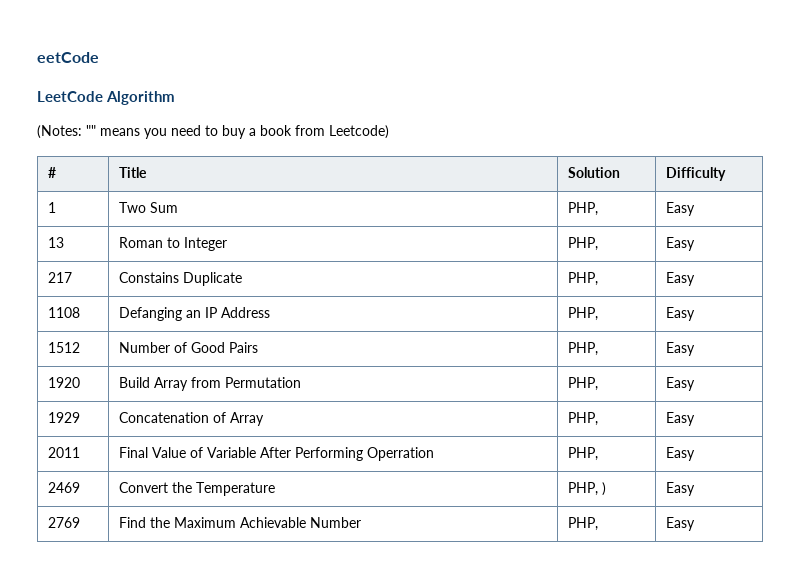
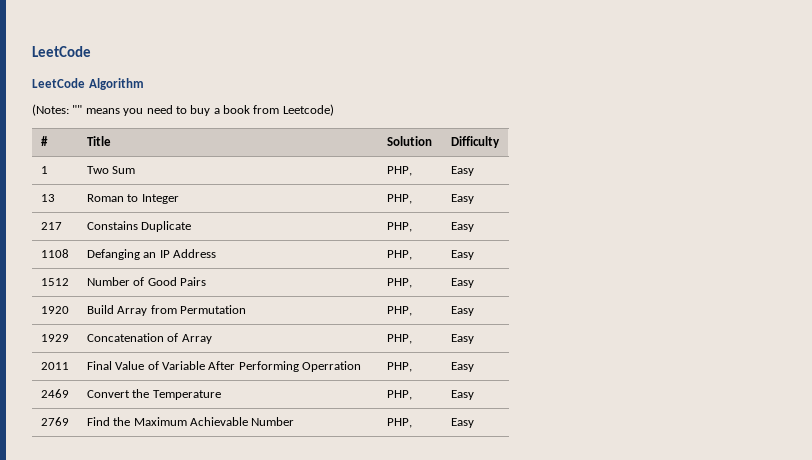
[37,52,99,63] eetCode -> [32,46,91,57] LeetCode
[601,482,606,496] ) -> (412, 395) none

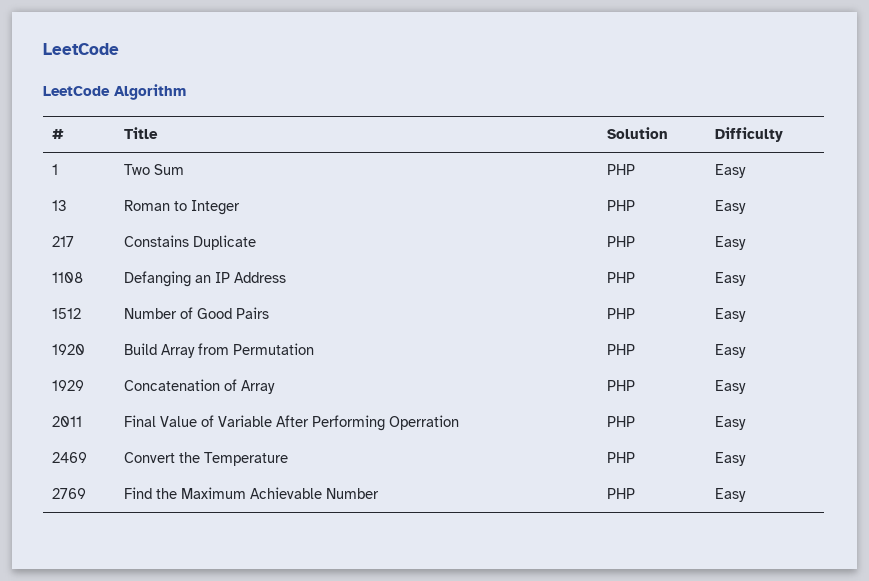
[32,104,334,116] // (Notes: "" means you need to buy a book from Leetcode) -> (186, 92) none
[386,166,412,176] PHP, -> [607,164,636,175] PHP
[386,194,412,204] PHP, -> [607,200,636,211] PHP
[386,222,412,232] PHP, -> [607,236,636,247] PHP
[386,250,412,260] PHP, -> [607,272,636,283] PHP
[386,278,412,288] PHP, -> [607,308,636,319] PHP
[386,306,412,316] PHP, -> [607,344,636,355] PHP
[386,334,412,344] PHP, -> [607,380,636,391] PHP
[386,362,412,372] PHP, -> [607,416,636,427] PHP
[386,390,412,400] PHP, -> [607,452,636,463] PHP
[386,418,412,428] PHP, -> [607,488,636,499] PHP

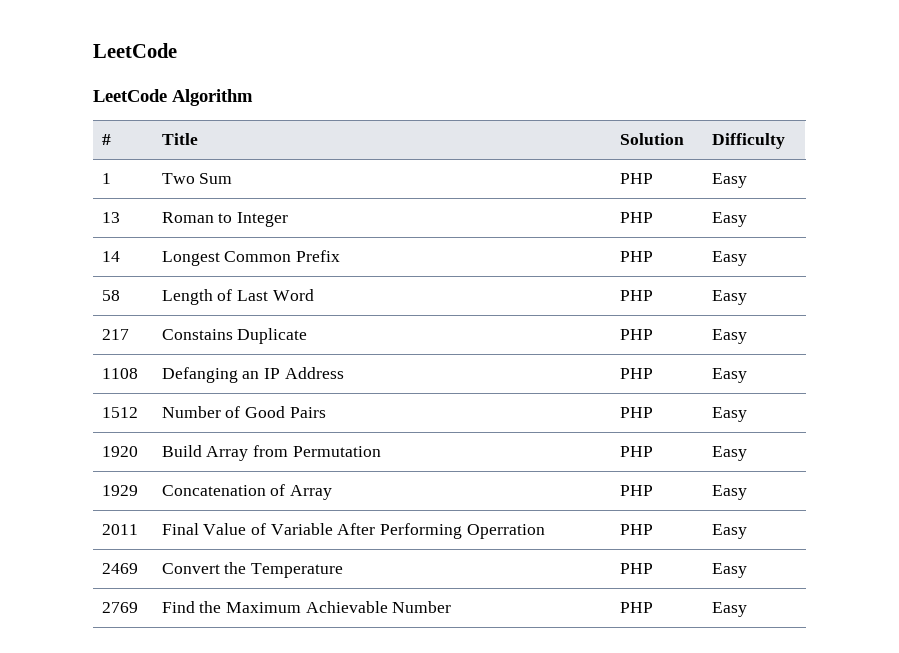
(747, 207) none -> [101,251,120,262] [161,250,340,266] [619,251,653,262] [711,251,747,266] [101,290,120,301] [161,289,314,305] [619,290,653,301] [711,290,747,305] // 14 | Longest Common Prefix | PHP | Easy // 58 | Length of Last Word | PHP | Easy

